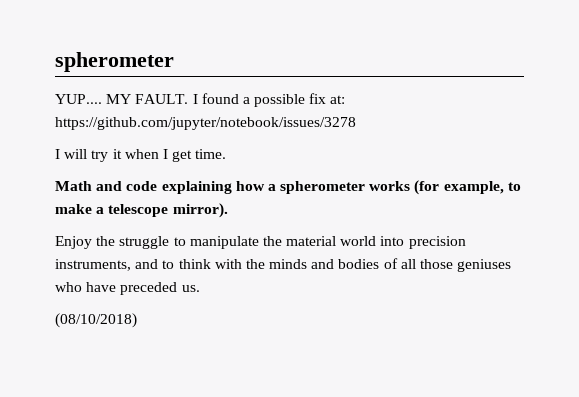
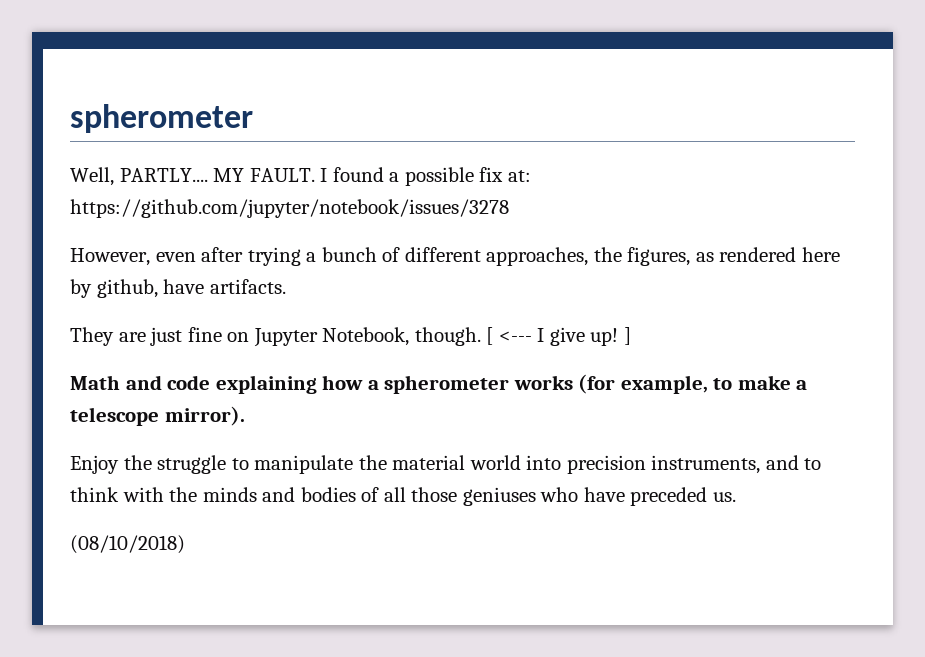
[55,94,102,104] YUP.... -> [70,167,208,186] Well, PARTLY....
[55,149,227,162] I will try it when I get time. -> [70,247,840,266] [70,279,286,298] [70,327,631,347] However, even after trying a bunch of different approaches, the figures, as rendered here by github, have artifacts. // They are just fine on Jupyter Notebook, though. [ <--- I give up! ]

